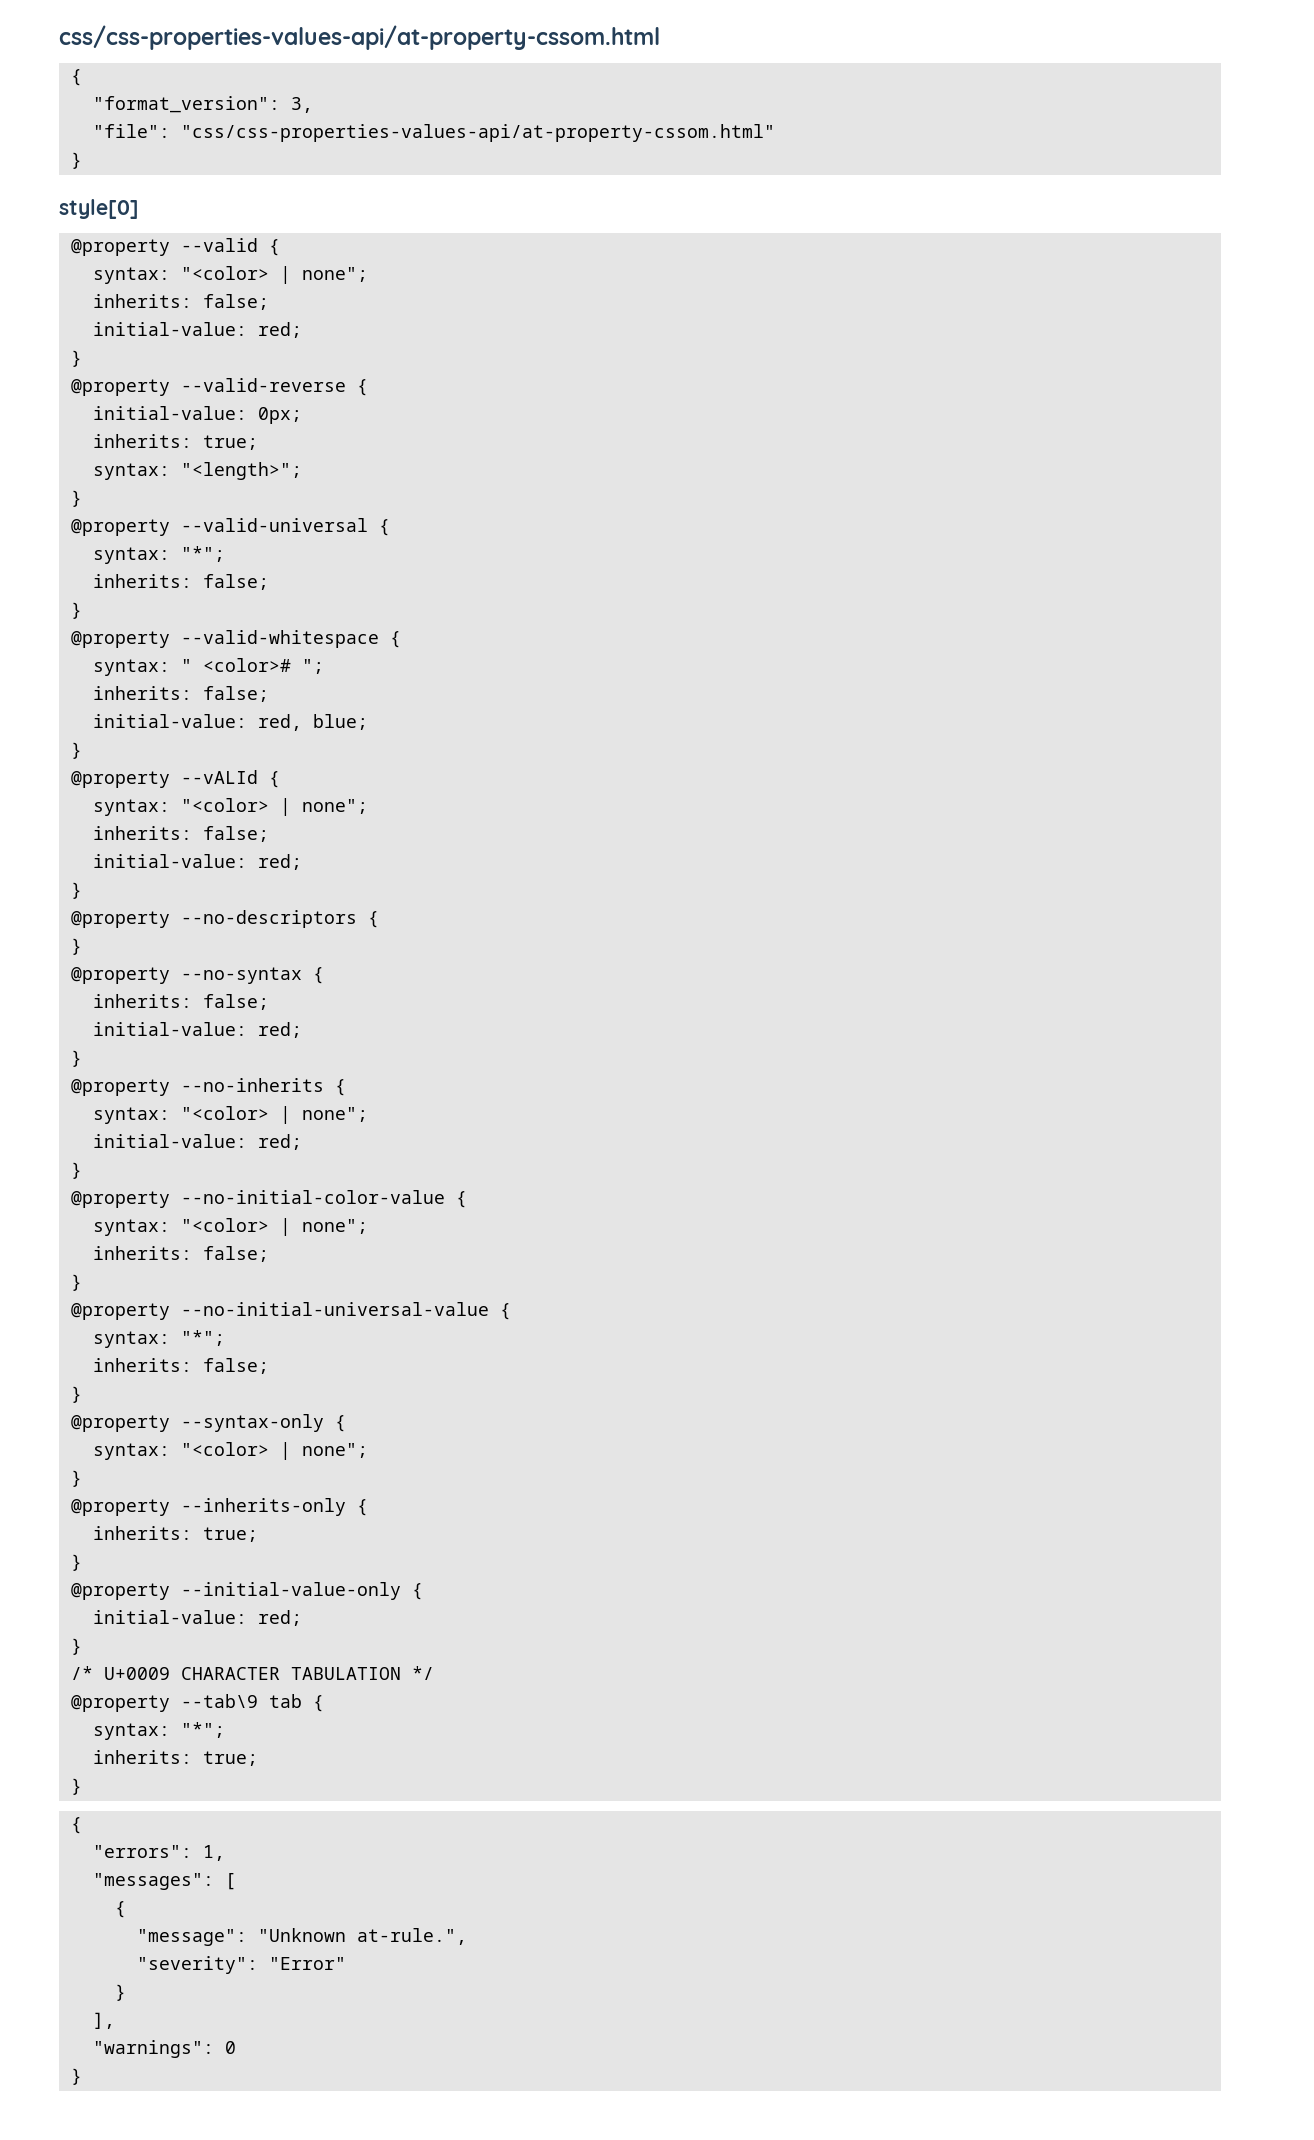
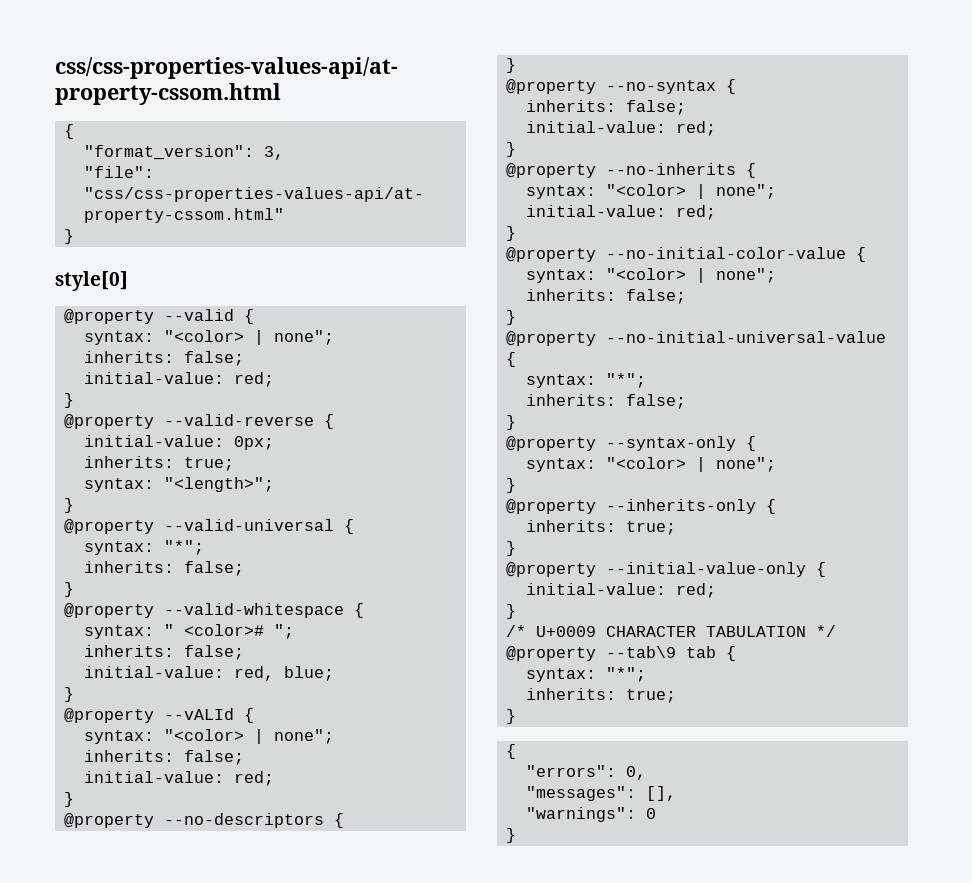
[202,1845,225,1861] 1, -> [626,766,647,780] 0,
[224,1873,236,1890] [114,1901,126,1918] [136,1928,467,1946] [136,1956,346,1974] [114,1984,126,2001] [92,2012,115,2029] [ // { // "message": "Unknown at-rule.", // "severity": "Error" // } // ], -> [646,786,677,801] [],

